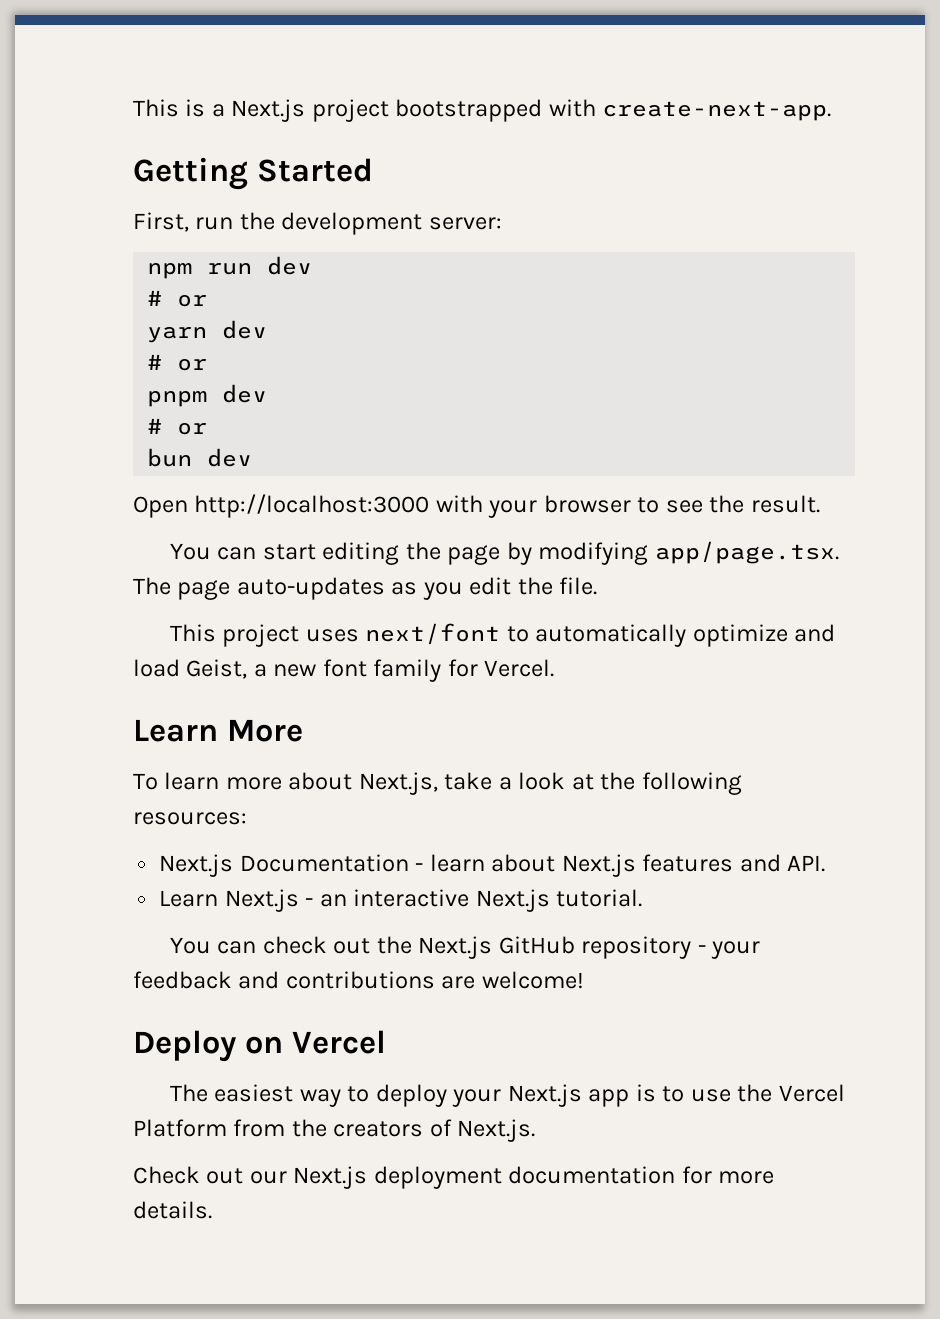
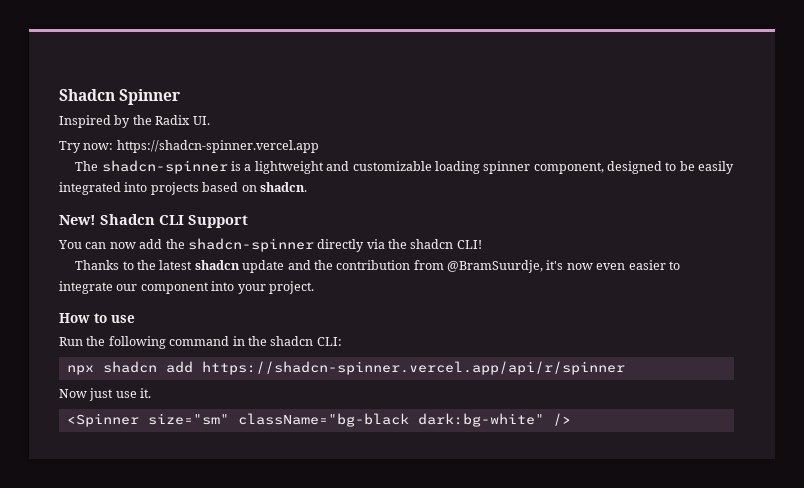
[133,99,832,122] [133,157,373,190] [133,212,502,235] [147,256,313,279] [147,290,208,307] [147,320,268,343] [147,354,208,371] [147,384,268,407] [147,418,208,435] [147,448,253,467] [133,494,820,518] [169,541,839,565] [133,577,598,600] [169,623,836,647] [133,659,555,682] [133,719,303,742] [133,772,742,795] [133,812,247,825] [159,854,826,877] [159,889,643,912] [169,936,761,959] [133,971,584,989] [133,1030,386,1062] [169,1084,845,1107] [133,1119,536,1142] [133,1166,775,1189] [133,1201,212,1219] This is a Next.js project bootstrapped with create-next-app. // Getting Started // First, run the development server: // npm run dev // # or // yarn dev // # or // pnpm dev // # or // bun dev // Open http://localhost:3000 with your browser to see the result. // You can start editing the page by modifying app/page.tsx. The page auto-updates as you edit the file. // This project uses next/font to automatically optimize and load Geist, a new font family for Vercel. // Learn More // To learn more about Next.js, take a look at the following resources: // Next.js Documentation - learn about Next.js features and API. // Learn Next.js - an interactive Next.js tutorial. // You can check out the Next.js GitHub repository - your feedback and contributions are welcome! // Deploy on Vercel // The easiest way to deploy your Next.js app is to use the Vercel Platform from the creators of Next.js. // Check out our Next.js deployment documentation for more details. -> [59,89,181,105] [59,115,210,128] [59,140,319,153] [75,160,735,174] [59,182,307,195] [59,214,248,228] [58,238,482,252] [75,260,680,273] [59,281,314,294] [59,313,135,323] [59,336,342,349] [66,361,625,375] [59,388,152,401] [66,413,571,427] Shadcn Spinner // Inspired by the Radix UI. // Try now: https://shadcn-spinner.vercel.app // The shadcn-spinner is a lightweight and customizable loading spinner component, designed to be easily integrated into projects based on shadcn. // New! Shadcn CLI Support // You can now add the shadcn-spinner directly via the shadcn CLI! // Thanks to the latest shadcn update and the contribution from @BramSuurdje, it's now even easier to integrate our component into your project. // How to use // Run the following command in the shadcn CLI: // npx shadcn add https://shadcn-spinner.vercel.app/api/r/spinner // Now just use it. // <Spinner size="sm" className="bg-black dark:bg-white" />

